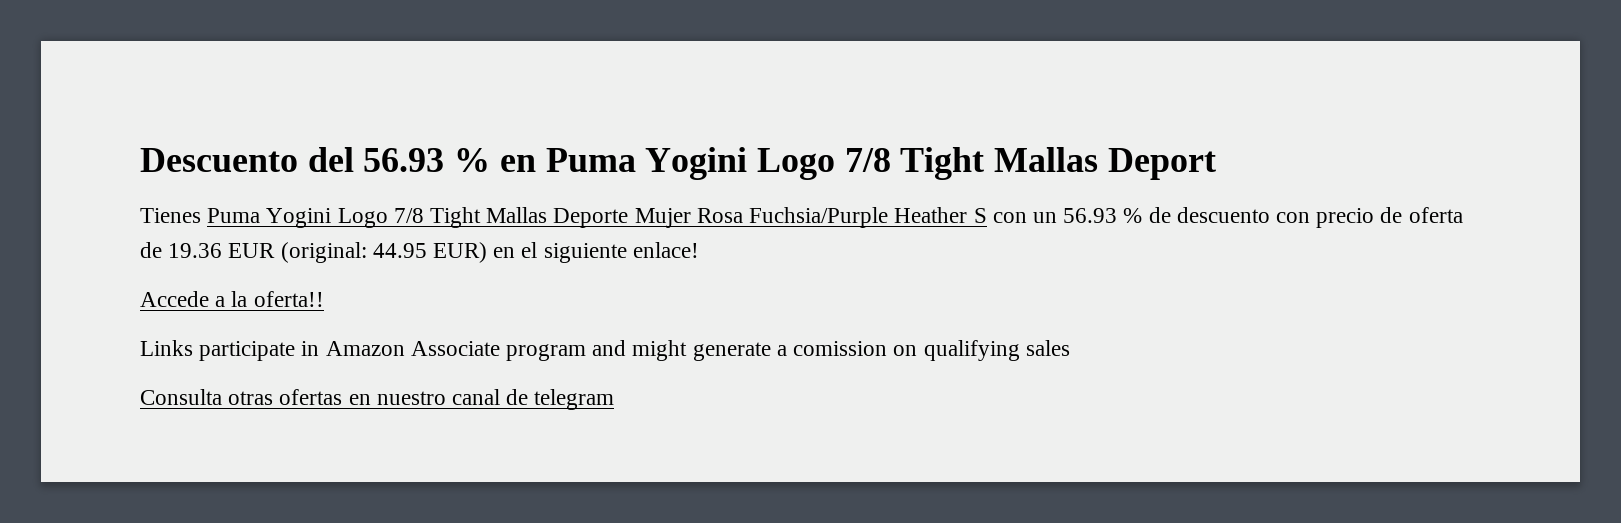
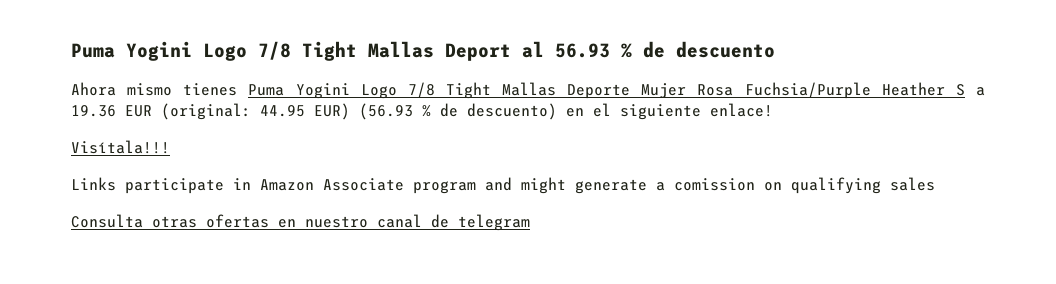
[140,147,536,172] Descuento del 56.93 % en -> (71, 50) none
[140,208,201,223] // Tienes -> [522,41,775,58] [71,82,238,96] al 56.93 % de descuento // Ahora mismo tienes
[992,207,1463,228] [140,242,162,258] con un 56.93 % de descuento con precio de oferta de -> [975,87,985,96] a
(488, 252) none -> [359,103,557,120] (56.93 % de descuento)
[140,291,324,307] Accede a la oferta!! -> [71,140,170,154] Visítala!!!

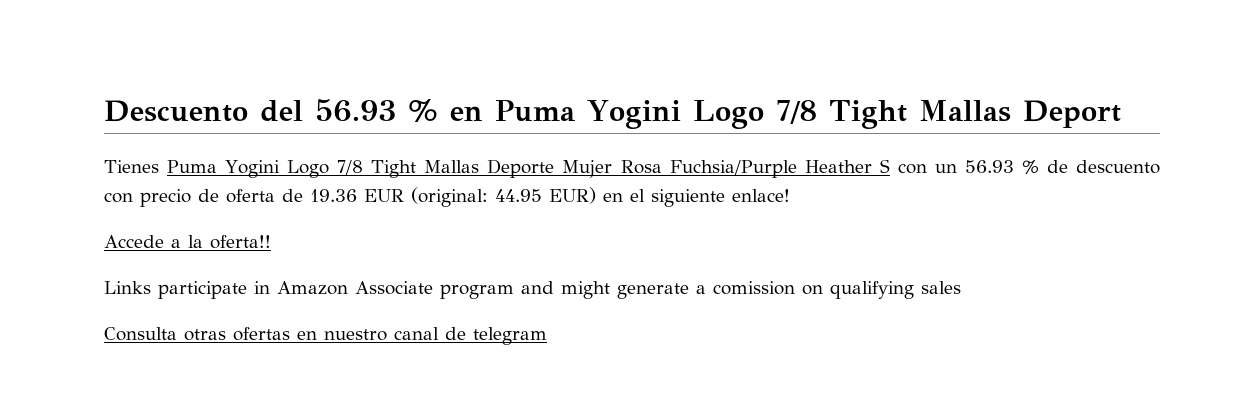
(71, 50) none -> [104,99,483,122] Descuento del 56.93 % en
[522,41,775,58] [71,82,238,96] al 56.93 % de descuento // Ahora mismo tienes -> [104,160,159,173] // Tienes
[975,87,985,96] a -> [897,160,1160,174] [104,189,303,207] con un 56.93 % de descuento con precio de oferta de
[359,103,557,120] (56.93 % de descuento) -> (596, 195) none
[71,140,170,154] Visítala!!! -> [104,235,271,249] Accede a la oferta!!

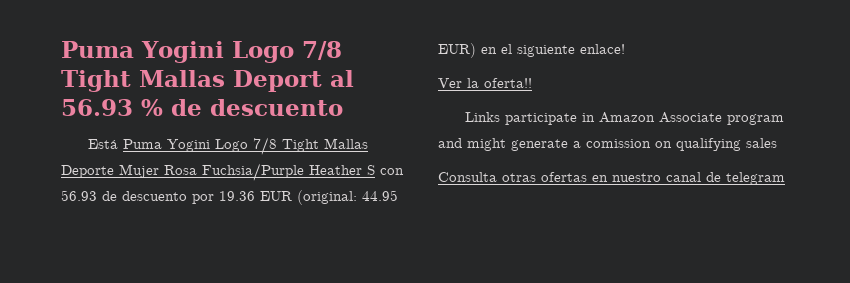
[104,99,483,122] Descuento del 56.93 % en -> (61, 49) none
[104,160,159,173] // Tienes -> [330,70,354,87] [61,99,343,116] [88,139,119,149] al 56.93 % de descuento // Está
[934,160,1160,174] [104,189,303,207] un 56.93 % de descuento con precio de oferta de -> [61,190,214,204] 56.93 de descuento por
[104,235,181,248] Accede a -> [438,78,462,88] Ver

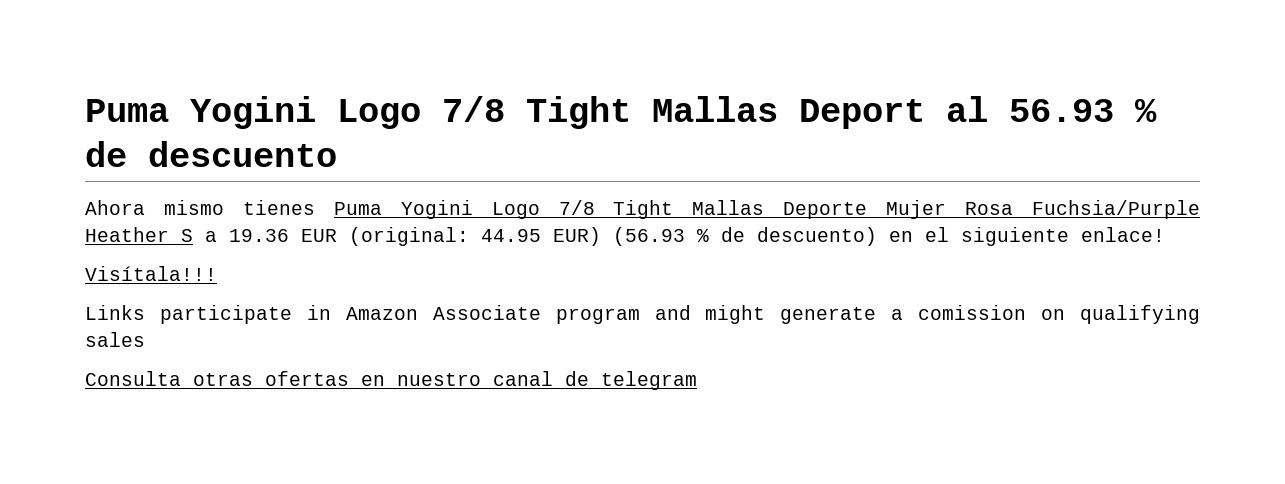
[88,139,119,149] Está -> [85,200,315,215] Ahora mismo tienes
[380,168,404,175] [61,190,214,204] con 56.93 de descuento por -> [205,231,217,242] a
(476, 50) none -> [613,227,877,246] (56.93 % de descuento)
[438,78,532,88] Ver la oferta!! -> [85,266,217,281] Visítala!!!

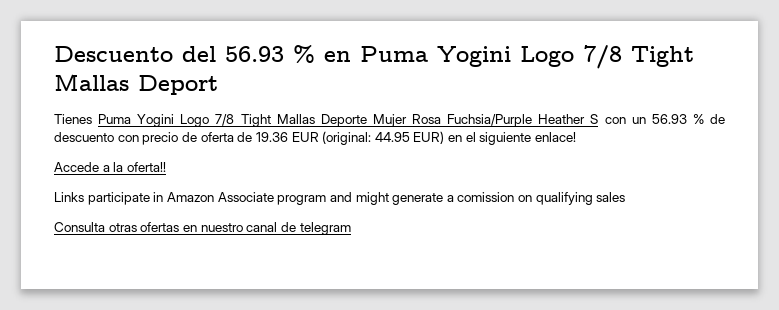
(85, 110) none -> [54,45,351,63] Descuento del 56.93 % en
[946,96,1157,122] [85,141,337,167] [85,200,315,215] al 56.93 % de descuento // Ahora mismo tienes -> [54,114,92,124] // Tienes
[205,231,217,242] a -> [604,114,726,124] [54,132,253,145] con un 56.93 % de descuento con precio de oferta de
[613,227,877,246] (56.93 % de descuento) -> (445, 137) none
[85,266,217,281] Visítala!!! -> [54,162,166,172] Accede a la oferta!!

